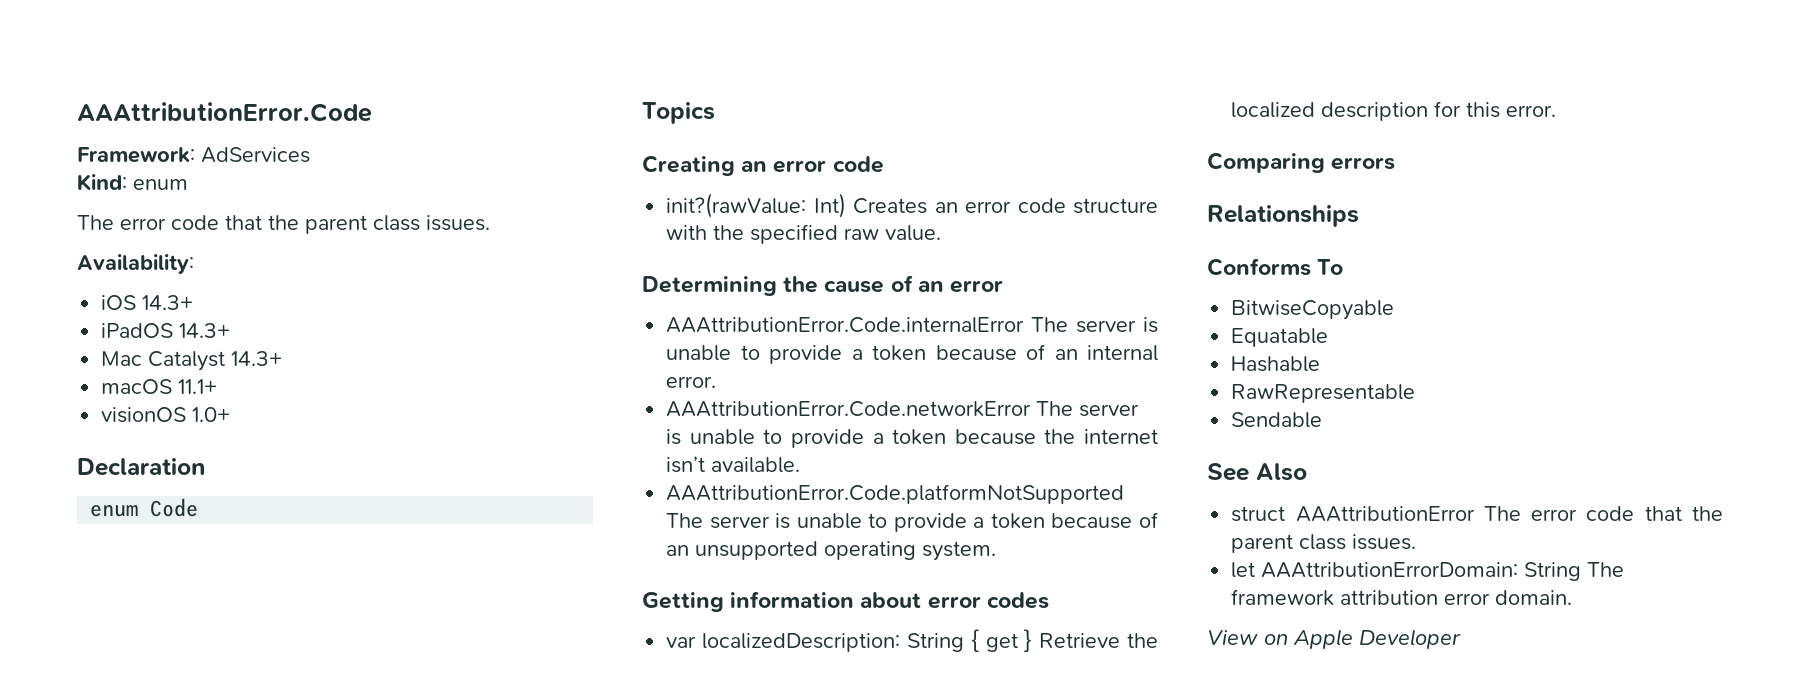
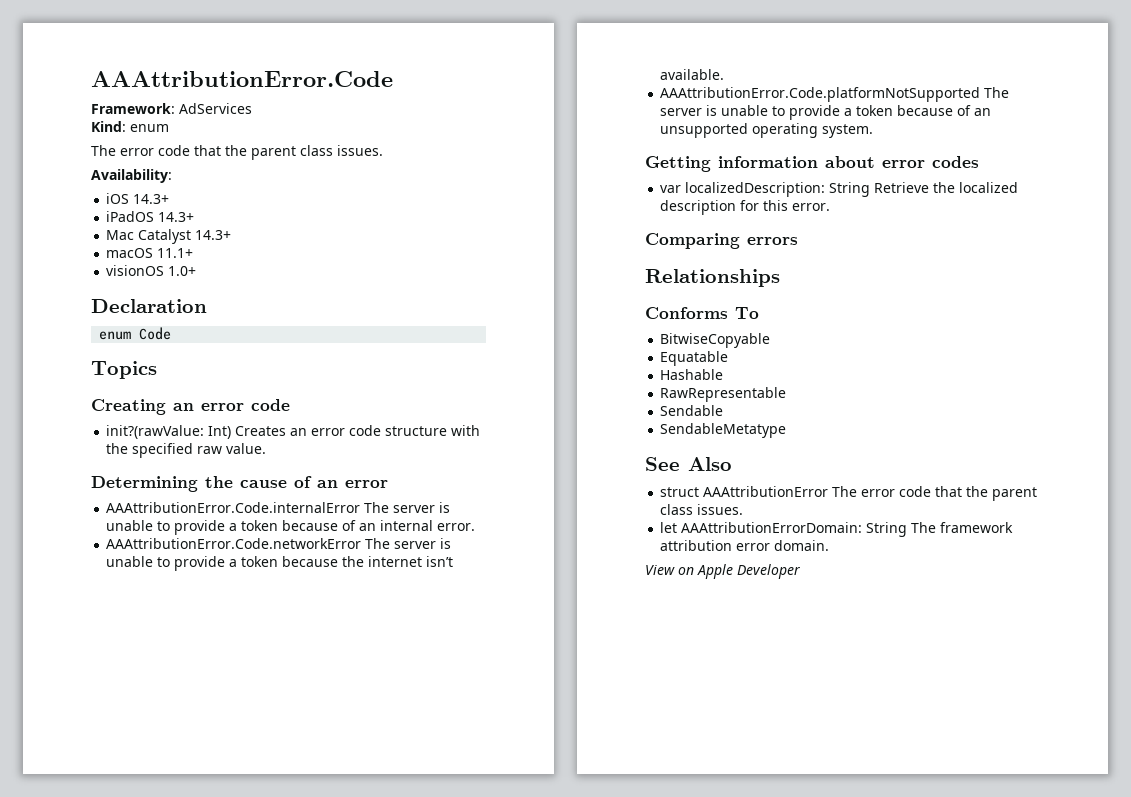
[970,629,1033,652] { get } -> (871, 189) none
(1323, 420) none -> [660,423,787,438] // SendableMetatype

